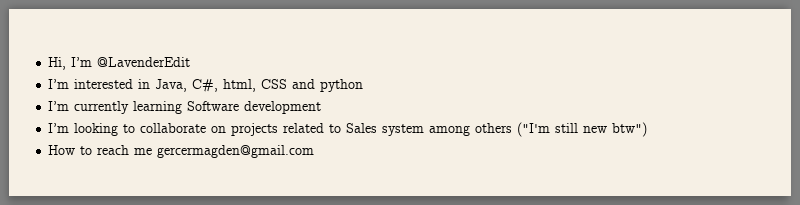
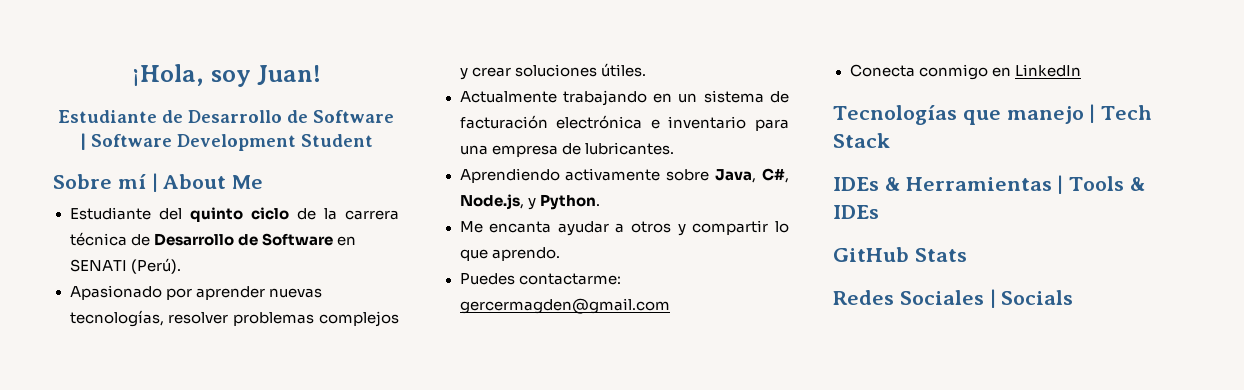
[48,57,191,70] [48,79,364,92] [48,101,322,114] [48,122,648,137] [48,145,315,158] Hi, I’m @LavenderEdit // I’m interested in Java, C#, html, CSS and python // I’m currently learning Software development // I’m looking to collaborate on projects related to Sales system among others ("I'm still new btw") // How to reach me gercermagden@gmail.com -> [130,64,322,87] [58,110,394,123] [79,133,373,151] [53,173,264,192] [69,207,399,222] [69,232,356,246] [69,258,181,274] [69,285,322,300] [69,310,399,327] [459,63,646,80] [459,90,789,106] [459,115,789,131] [459,142,674,157] [459,168,789,183] [459,194,600,210] [459,220,789,236] [459,247,560,261] [459,273,621,285] [459,298,670,314] [849,64,1081,80] [833,104,1153,125] [833,133,890,148] [833,175,1146,194] [833,205,879,219] [833,247,967,262] [833,289,1074,308] ¡Hola, soy Juan! // Estudiante de Desarrollo de Software | Software Development Student // Sobre mí | About Me // Estudiante del quinto ciclo de la carrera técnica de Desarrollo de Software en SENATI (Perú). // Apasionado por aprender nuevas tecnologías, resolver problemas complejos y crear soluciones útiles. // Actualmente trabajando en un sistema de facturación electrónica e inventario para una empresa de lubricantes. // Aprendiendo activamente sobre Java, C#, Node.js, y Python. // Me encanta ayudar a otros y compartir lo que aprendo. // Puedes contactarme: gercermagden@gmail.com // Conecta conmigo en LinkedIn // Tecnologías que manejo | Tech Stack // IDEs & Herramientas | Tools & IDEs // GitHub Stats // Redes Sociales | Socials

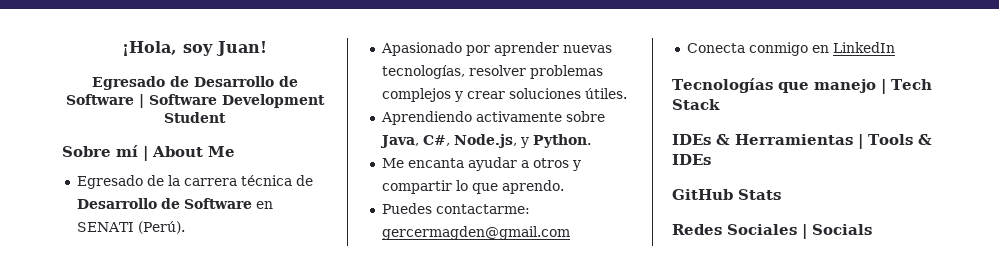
[58,110,157,123] Estudiante -> [91,76,165,90] Egresado
[69,207,289,222] Estudiante del quinto ciclo -> [76,175,143,189] Egresado
[459,90,789,106] [459,115,789,131] [459,142,674,157] // Actualmente trabajando en un sistema de facturación electrónica e inventario para una empresa de lubricantes. -> (627, 93) none

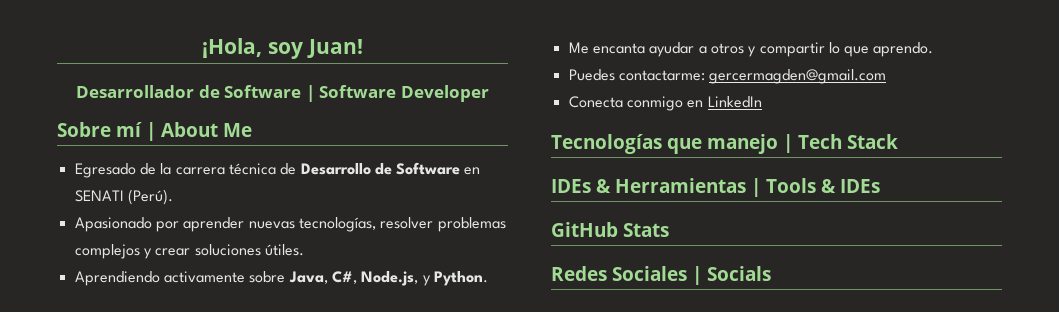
[91,76,274,90] Egresado de Desarrollo -> [76,85,195,98] Desarrollador
[221,94,325,108] [164,112,226,123] Development Student -> [400,85,489,102] Developer

